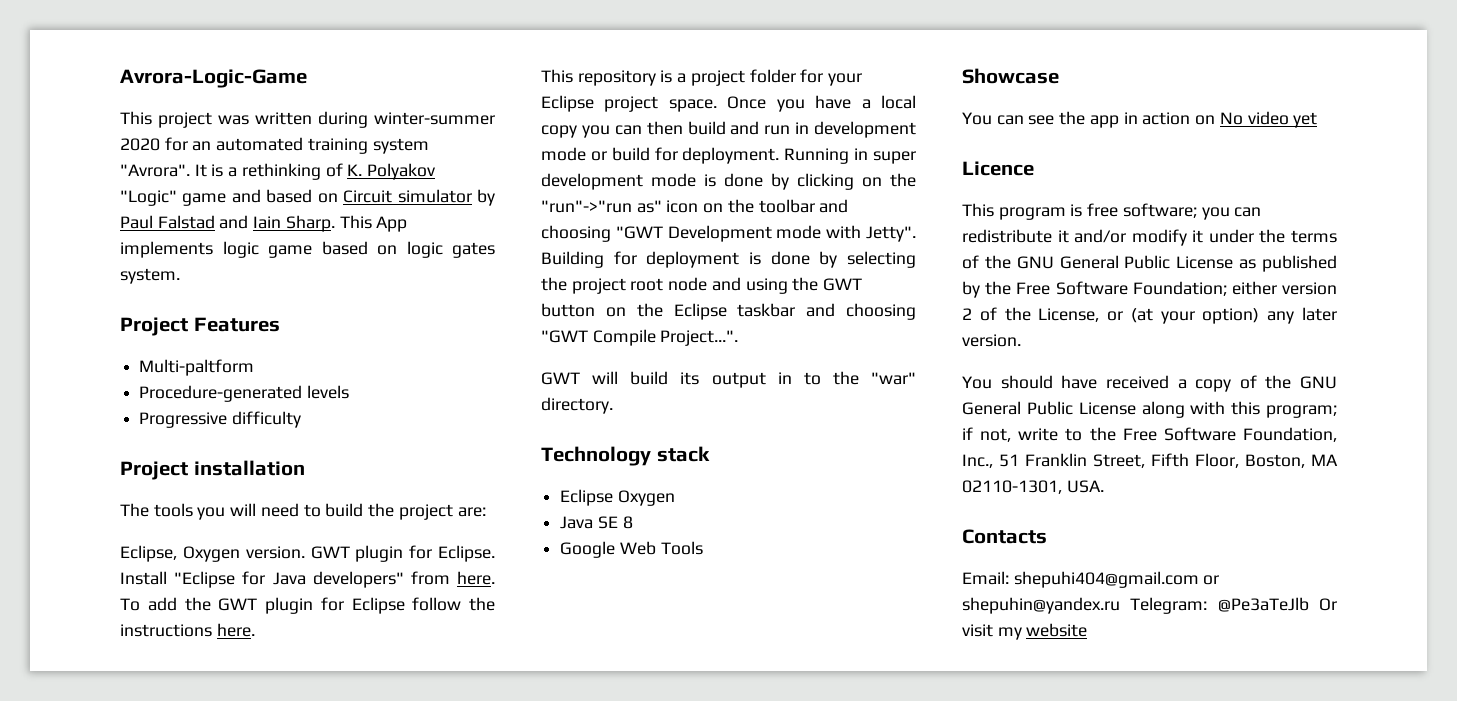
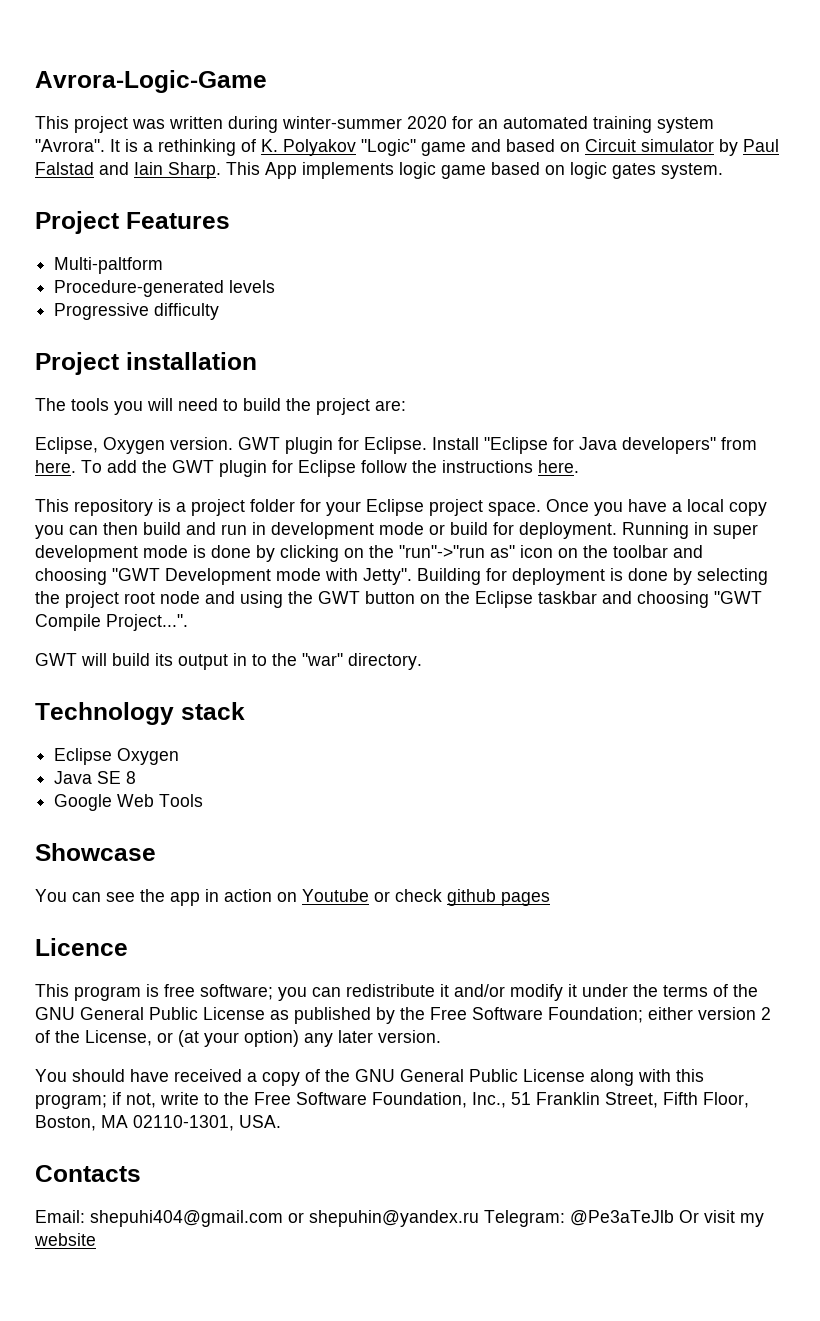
[1219,111,1318,128] No video yet -> [302,889,550,906] Youtube or check github pages

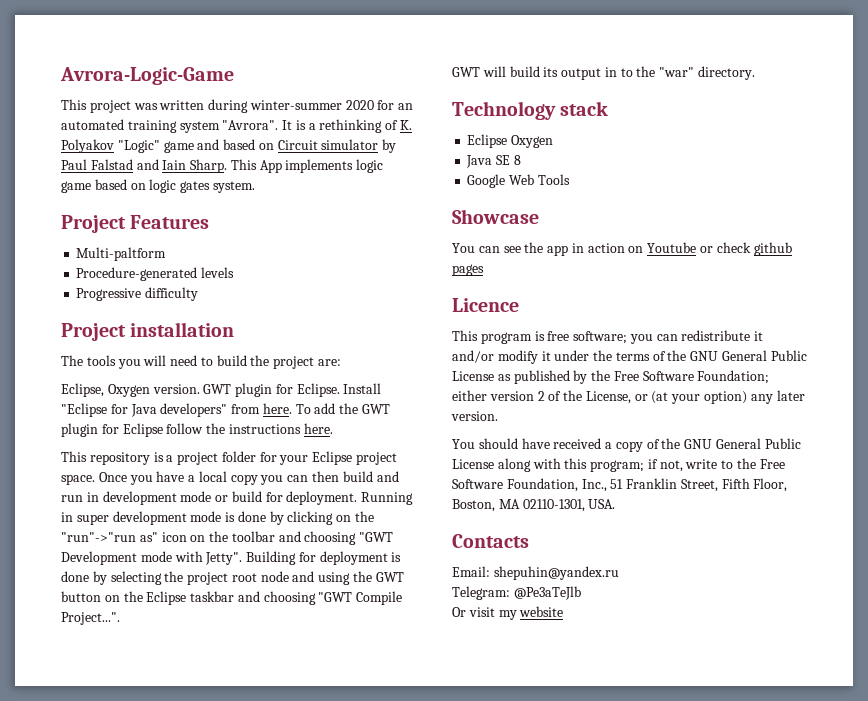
[90,1210,304,1227] shepuhi404@gmail.com or -> (490, 571) none
(479, 1218) none -> (619, 573) //
(674, 1218) none -> (581, 593) //

